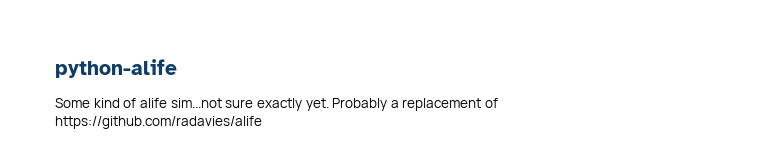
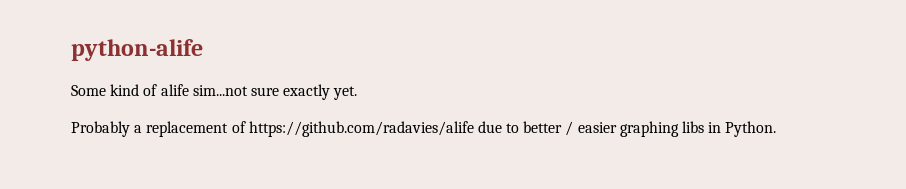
(329, 104) none -> (358, 93) //
(262, 122) none -> [477,121,777,137] due to better / easier graphing libs in Python.

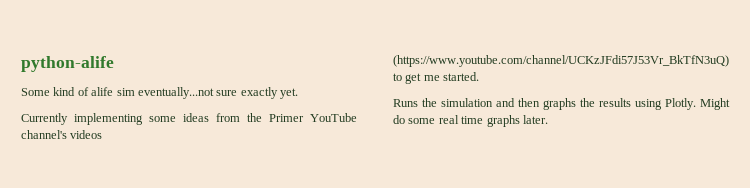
[192,85,248,96] sim...not -> [116,87,214,99] sim eventually...not
[71,121,777,137] Probably a replacement of https://github.com/radavies/alife due to better / easier graphing libs in Python. -> [21,113,357,125] [21,130,103,139] [393,55,729,67] [393,72,480,84] [393,98,730,110] [393,115,548,127] Currently implementing some ideas from the Primer YouTube channel's videos (https://www.youtube.com/channel/UCKzJFdi57J53Vr_BkTfN3uQ) to get me started. // Runs the simulation and then graphs the results using Plotly. Might do some real time graphs later.

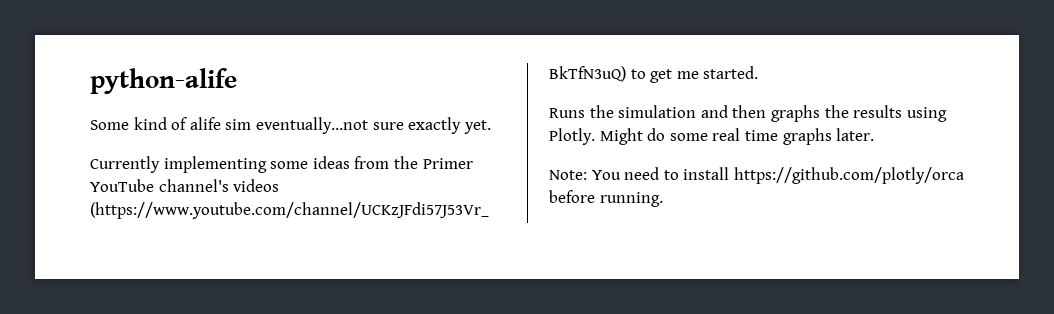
(548, 119) none -> [549,167,964,184] [549,190,663,207] // Note: You need to install https://github.com/plotly/orca before running.

